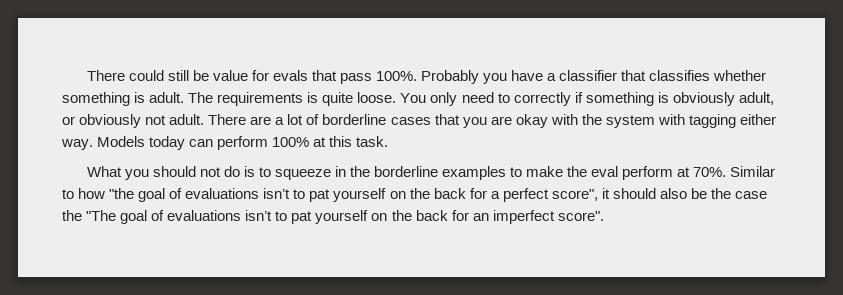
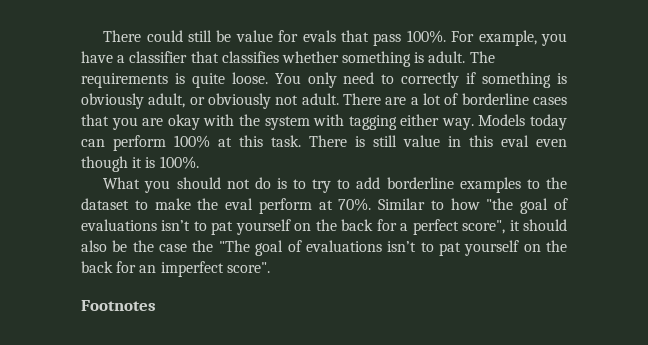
[421,70,480,84] Probably -> [451,30,537,46] For example,
(389, 141) none -> [309,135,567,147] [81,156,199,172] There is still value in this eval even though it is 100%.
[274,166,507,180] squeeze in the borderline examples -> [312,177,567,193] [81,198,129,210] try to add borderline examples to the dataset
(604, 216) none -> [81,300,156,311] // Footnotes

